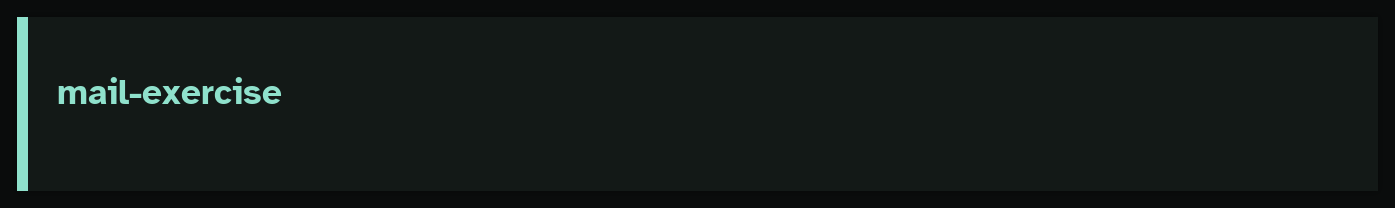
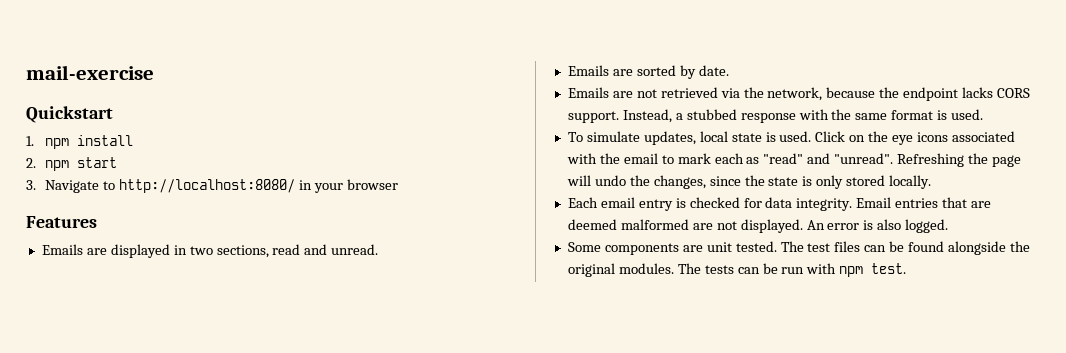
(282, 90) none -> [26,106,113,123] [26,135,134,149] [26,157,118,171] [26,179,398,193] [26,216,97,228] [41,244,379,258] [567,65,729,79] [567,87,1031,101] [567,109,984,123] [567,131,1015,145] [566,153,1021,167] [566,175,932,189] [567,197,992,211] [567,219,949,233] [567,241,1030,255] [567,263,907,277] // Quickstart // 1. npm install // 2. npm start // 3. Navigate to http://localhost:8080/ in your browser // Features // Emails are displayed in two sections, read and unread. // Emails are sorted by date. // Emails are not retrieved via the network, because the endpoint lacks CORS support. Instead, a stubbed response with the same format is used. // To simulate updates, local state is used. Click on the eye icons associated with the email to mark each as "read" and "unread". Refreshing the page will undo the changes, since the state is only stored locally. // Each email entry is checked for data integrity. Email entries that are deemed malformed are not displayed. An error is also logged. // Some components are unit tested. The test files can be found alongside the original modules. The tests can be run with npm test.

